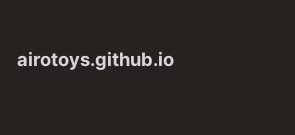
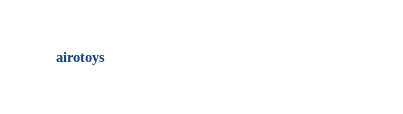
[17,51,174,70] airotoys.github.io -> [56,52,105,65] airotoys

